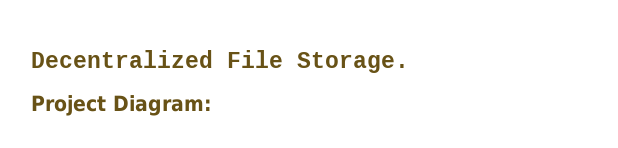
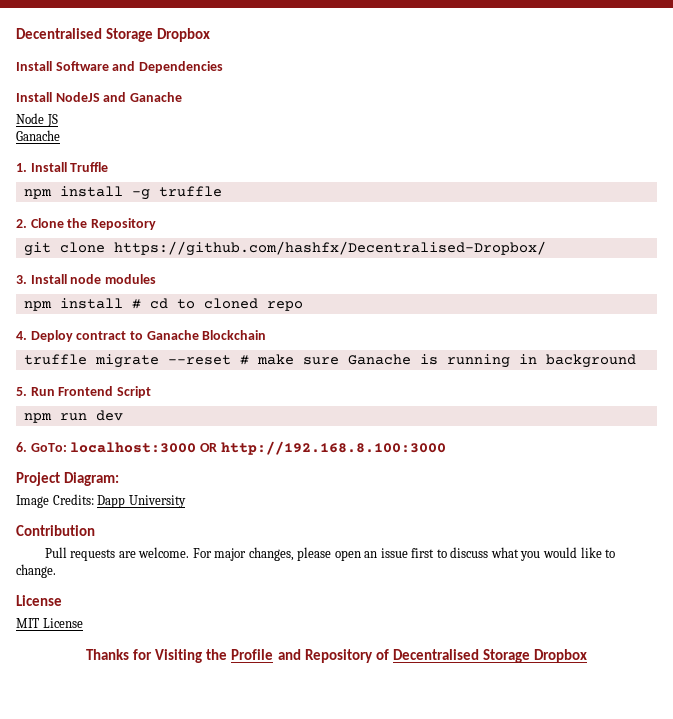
[31,50,409,73] [31,95,212,116] Decentralized File Storage. // Project Diagram: -> [16,28,211,42] [16,61,223,73] [16,92,182,102] [16,113,58,127] [16,130,60,141] [16,162,109,172] [23,186,222,200] [16,218,156,230] [23,241,546,256] [16,274,156,284] [23,298,303,311] [16,330,267,342] [23,354,636,368] [16,386,151,398] [23,410,123,423] [16,441,446,455] [16,472,119,486] [16,494,186,508] [16,525,95,536] [44,547,616,561] [16,564,56,578] [16,595,62,606] [16,618,83,628] [86,649,587,663] Decentralised Storage Dropbox // Install Software and Dependencies // Install NodeJS and Ganache // Node JS // Ganache // 1. Install Truffle // npm install -g truffle // 2. Clone the Repository // git clone https://github.com/hashfx/Decentralised-Dropbox/ // 3. Install node modules // npm install # cd to cloned repo // 4. Deploy contract to Ganache Blockchain // truffle migrate --reset # make sure Ganache is running in background // 5. Run Frontend Script // npm run dev // 6. GoTo: localhost:3000 OR http://192.168.8.100:3000 // Project Diagram: // Image Credits: Dapp University // Contribution // Pull requests are welcome. For major changes, please open an issue first to discuss what you would like to change. // License // MIT License // Thanks for Visiting the Profile and Repository of Decentralised Storage Dropbox

